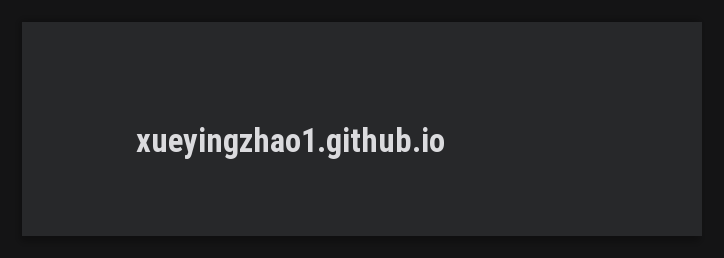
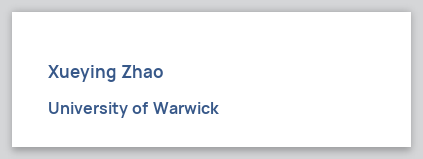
[136,127,445,159] xueyingzhao1.github.io -> [48,65,164,82] [48,102,219,118] Xueying Zhao // University of Warwick

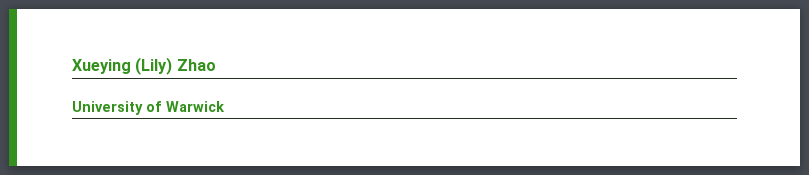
(116, 73) none -> [135,57,173,75] (Lily)

